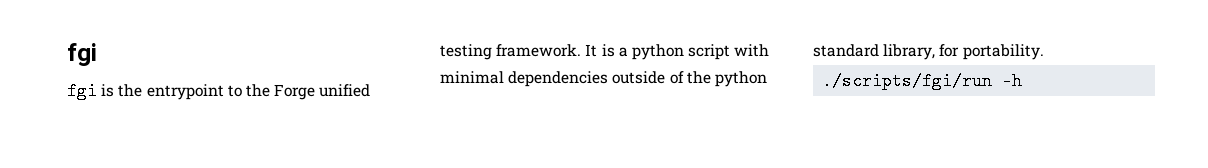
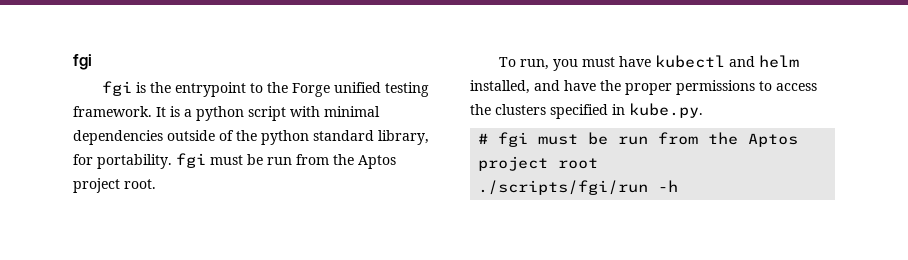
(1044, 52) none -> [176,153,396,169] [73,178,156,193] [498,55,799,71] [470,80,817,95] [470,103,703,119] [478,132,799,147] [478,156,599,171] fgi must be run from the Aptos project root. // To run, you must have kubectl and helm installed, and have the proper permissions to access the clusters specified in kube.py. // # fgi must be run from the Aptos project root

